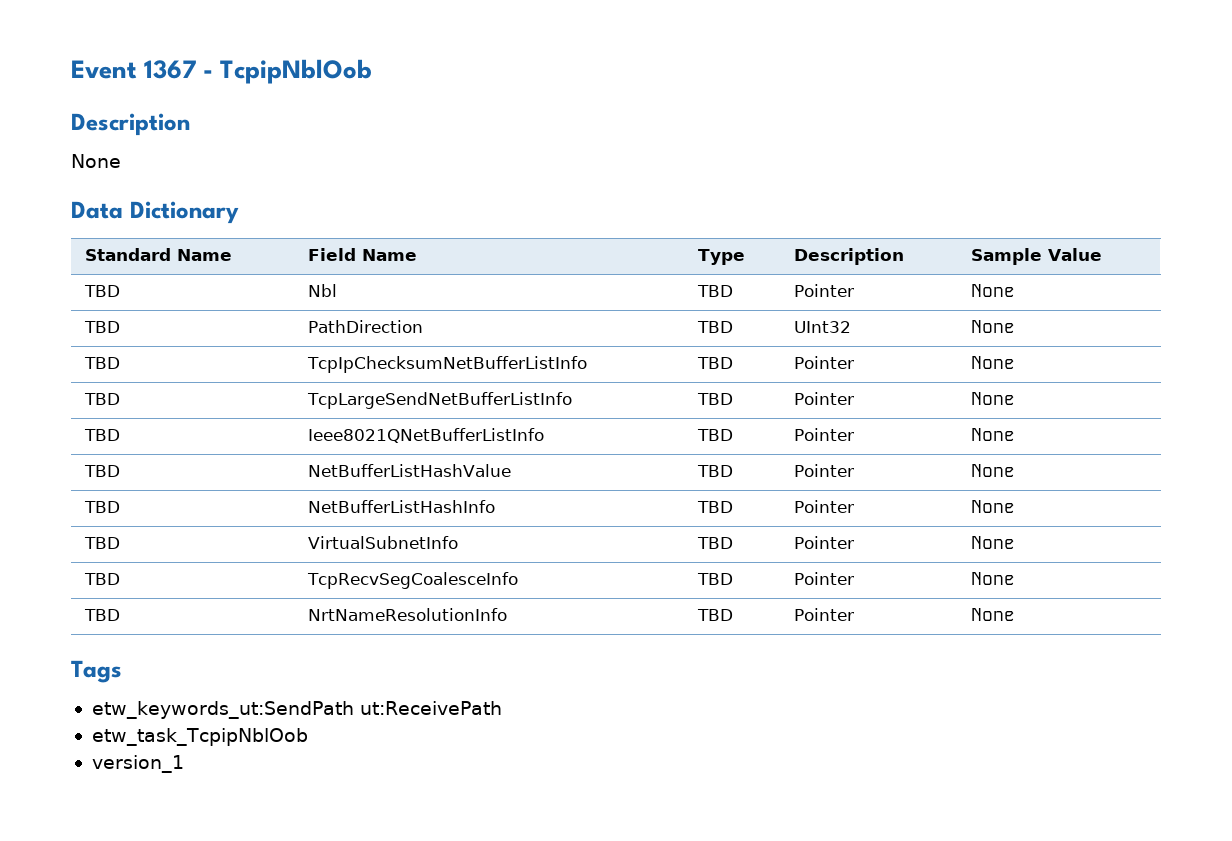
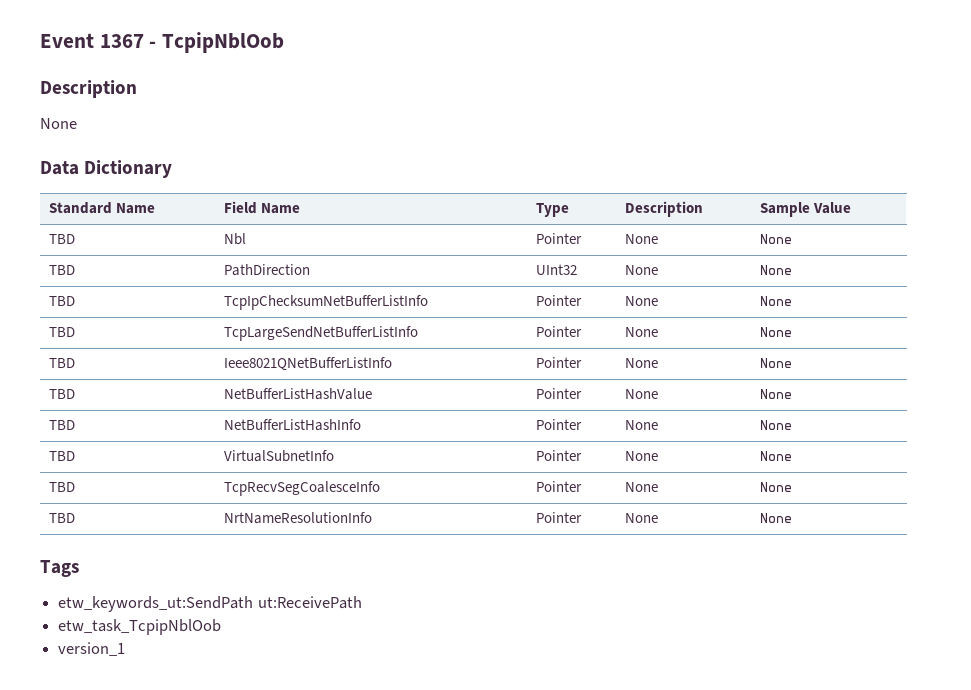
[697,285,734,297] [794,284,855,297] TBD | Pointer -> [535,233,582,244] [624,234,658,244] Pointer | None
[697,321,734,333] [794,321,852,333] TBD | UInt32 -> [535,264,577,275] [624,265,658,275] UInt32 | None
[697,357,734,369] [794,356,855,369] TBD | Pointer -> [535,295,582,306] [624,296,658,306] Pointer | None
[697,393,734,405] [794,392,855,405] TBD | Pointer -> [535,326,582,337] [624,327,658,337] Pointer | None
[697,429,734,441] [794,428,855,441] TBD | Pointer -> [535,357,582,368] [624,358,658,368] Pointer | None
[697,465,734,477] [794,464,855,477] TBD | Pointer -> [535,388,582,399] [624,389,658,399] Pointer | None
[697,501,734,513] [794,500,855,513] TBD | Pointer -> [535,419,582,430] [624,420,658,430] Pointer | None
[697,537,734,549] [794,536,855,549] TBD | Pointer -> [535,450,582,461] [624,451,658,461] Pointer | None
[697,573,734,585] [794,572,855,585] TBD | Pointer -> [535,481,582,492] [624,482,658,492] Pointer | None
[697,609,734,621] [794,608,855,621] TBD | Pointer -> [535,512,582,523] [624,513,658,523] Pointer | None

